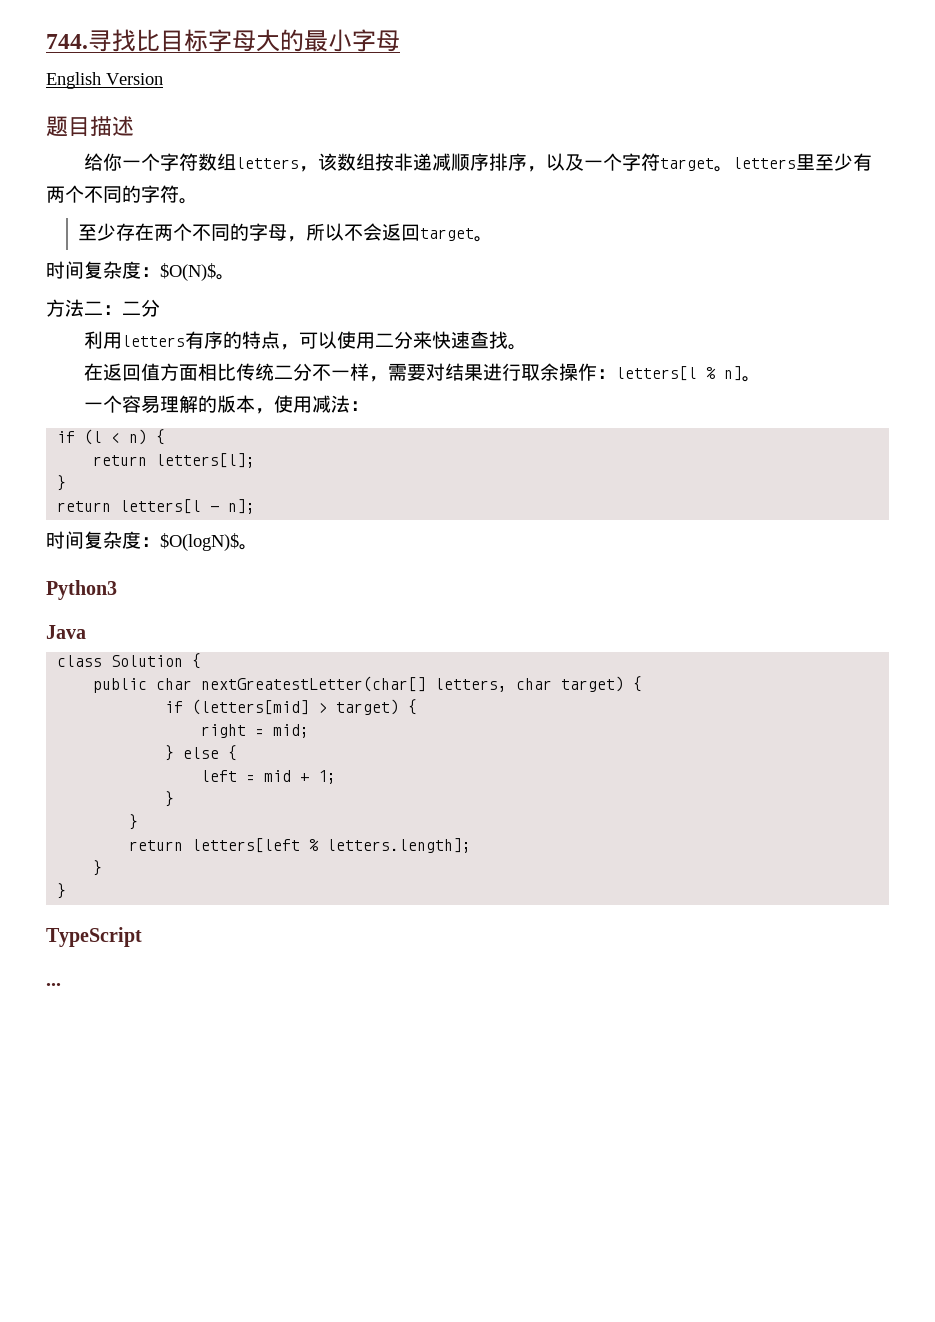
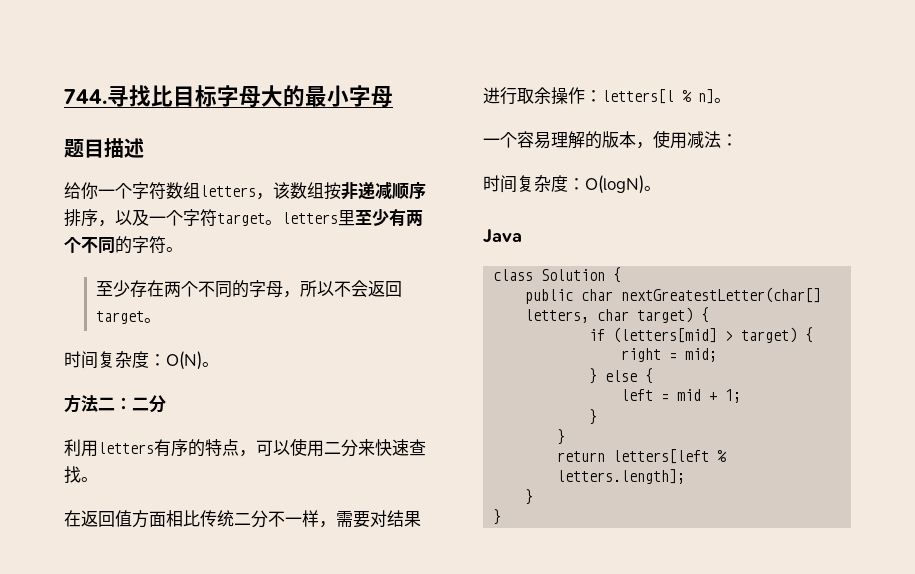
[46,72,163,89] // English Version -> (393, 97) none
[160,263,216,281] $O(N)$ -> [166,351,202,370] O(N)
[57,429,166,445] [93,453,256,468] [57,475,67,491] [57,499,256,514] [46,531,258,551] [46,580,117,600] // if (l < n) { // return letters[l]; // } // return letters[l - n]; // 时间复杂度：$O(logN)$。 // Python3 -> [483,175,661,194] // 时间复杂度：O(logN)。
[46,927,142,947] [46,983,61,986] // TypeScript // ... -> (502, 517) none

